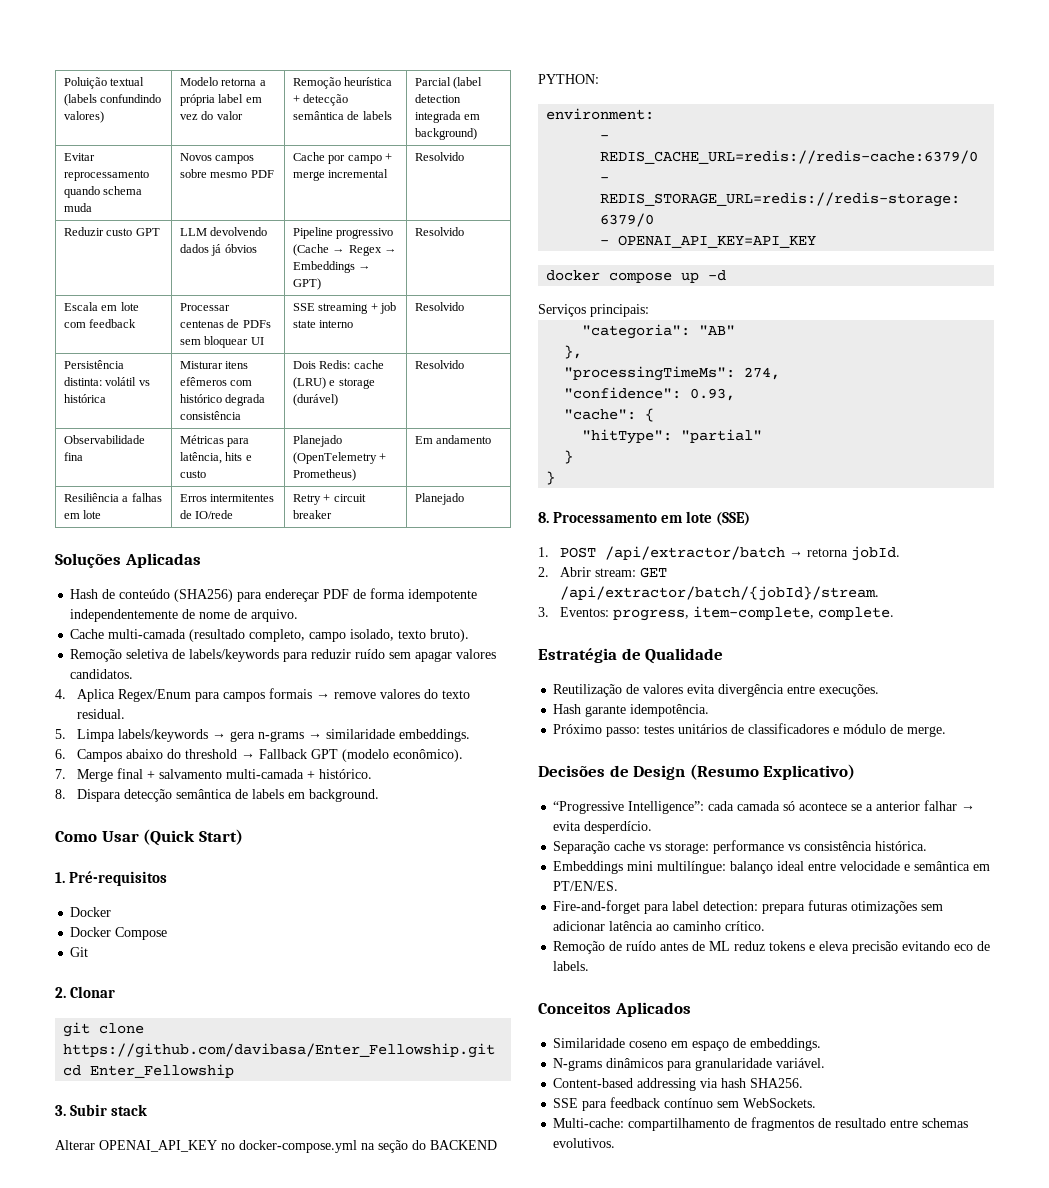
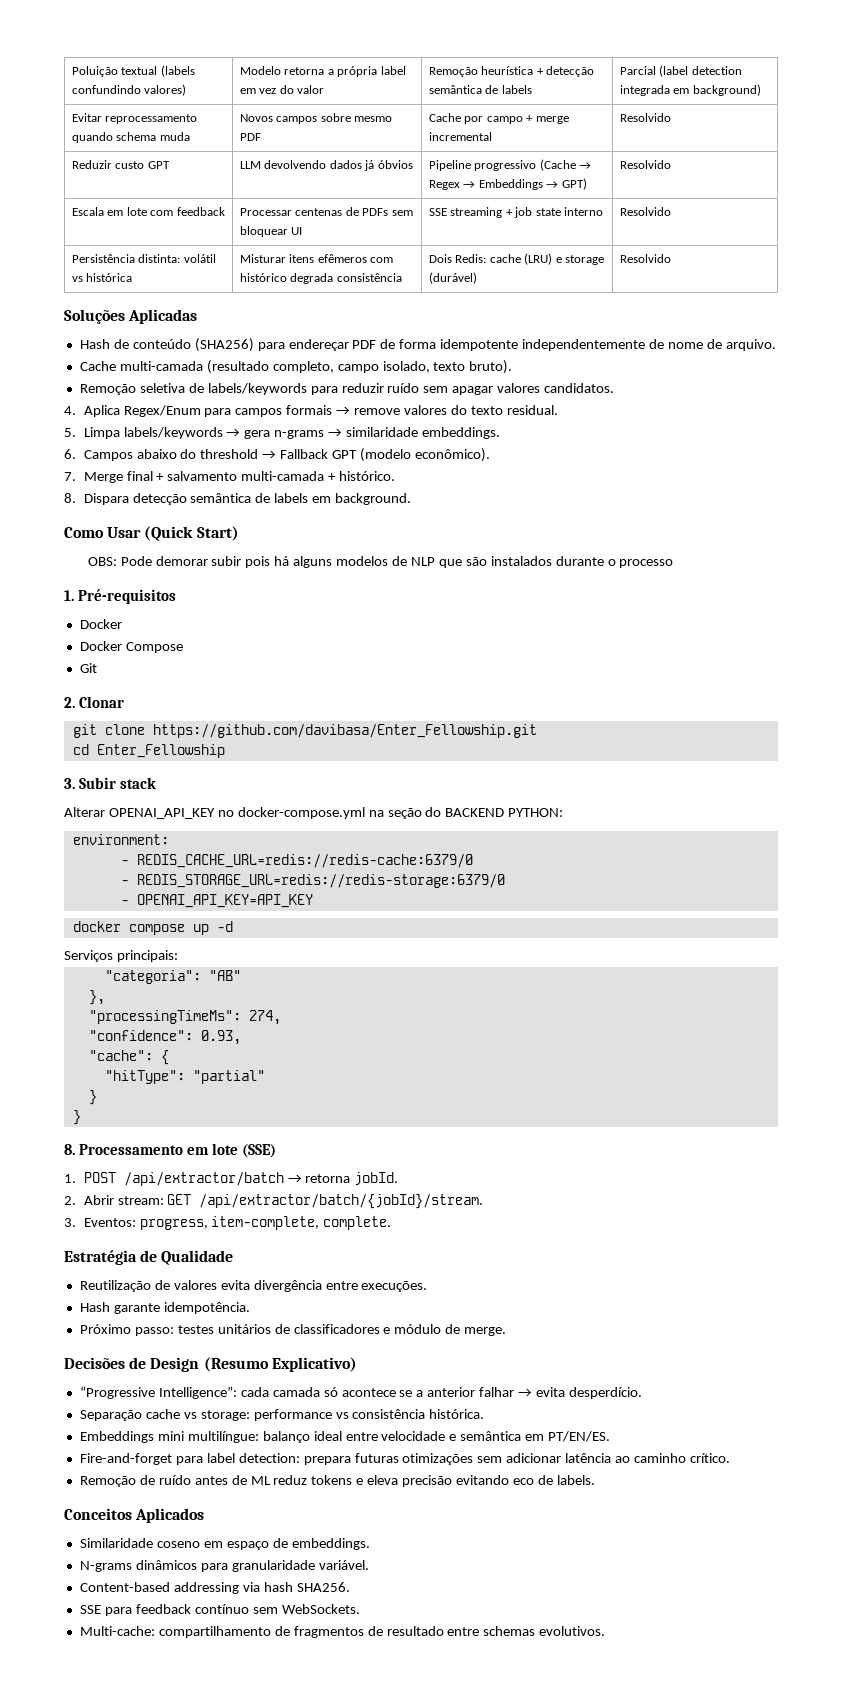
[63,435,145,444] [63,452,83,461] [179,435,250,447] [179,452,252,464] [179,470,206,478] [292,435,342,447] [292,452,387,464] [292,469,356,481] [414,435,492,444] [63,493,162,502] [63,510,102,519] [179,494,275,502] [179,510,234,519] [292,494,366,505] [292,510,332,519] [414,493,464,505] // Observabilidade fina | Métricas para latência, hits e custo | Planejado (OpenTelemetry + Prometheus) | Em andamento // Resiliência a falhas em lote | Erros intermitentes de IO/rede | Retry + circuit breaker | Planejado -> (671, 258) none
(243, 837) none -> [87,556,674,568] // OBS: Pode demorar subir pois há alguns modelos de NLP que são instalados durante o processo

